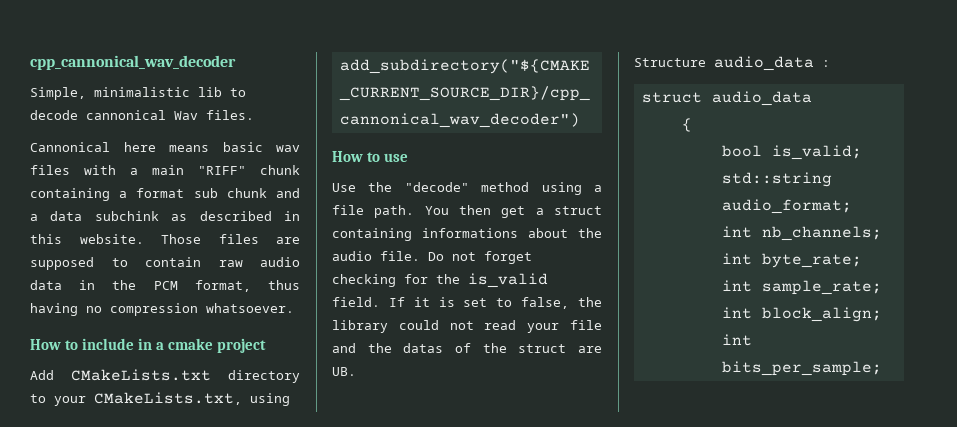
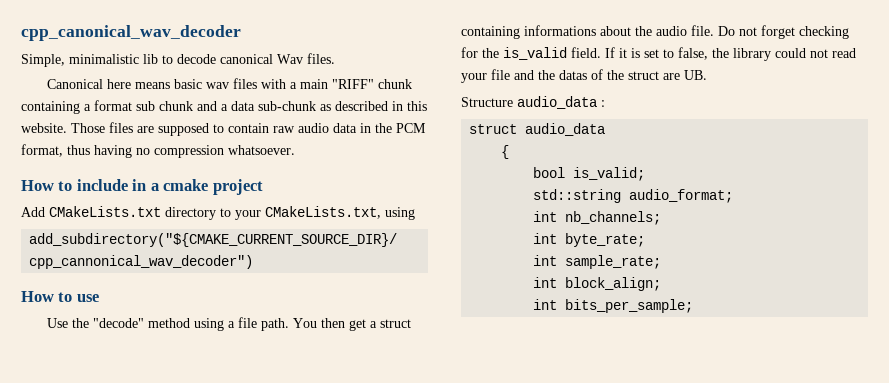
[30,55,236,70] cpp_cannonical_wav_decoder -> [21,25,241,41] cpp_canonical_wav_decoder
[86,110,166,120] cannonical -> [220,54,273,64] canonical
[30,142,110,152] Cannonical -> [46,79,103,89] Canonical
[94,211,159,221] subchink -> [258,101,316,111] sub-chunk

